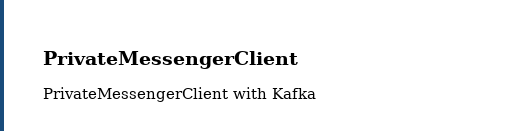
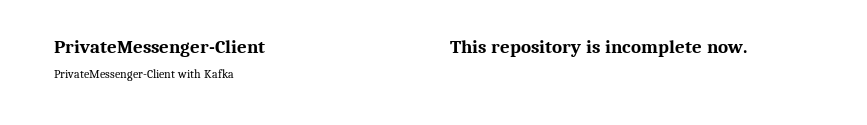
[43,51,298,69] [43,87,228,102] PrivateMessengerClient // PrivateMessengerClient -> [54,40,265,57] [54,69,175,81] PrivateMessenger-Client // PrivateMessenger-Client
(316, 93) none -> [450,40,747,57] // This repository is incomplete now.

